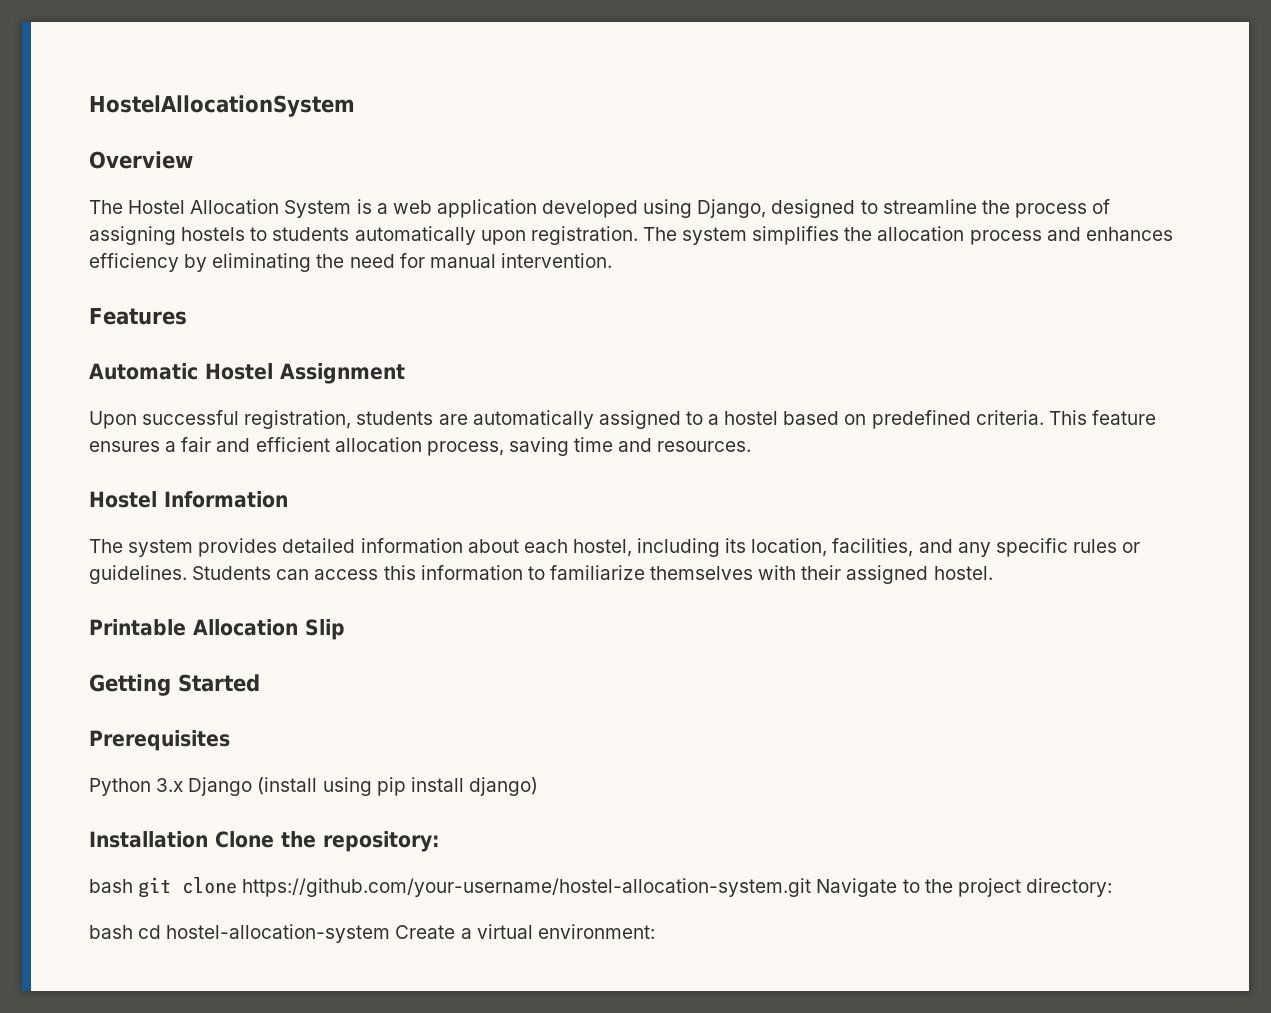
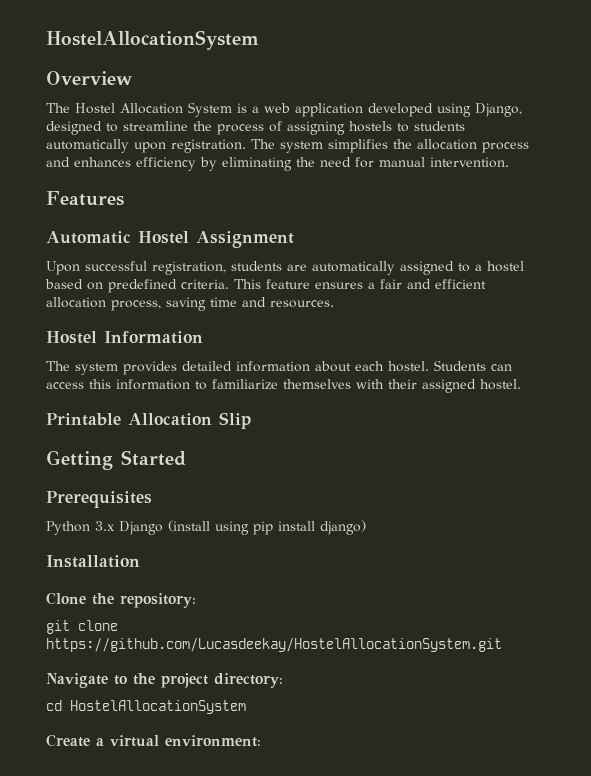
[572,538,1141,557] [89,565,187,584] hostel, including its location, facilities, and any specific rules or guidelines. -> [388,361,429,372] hostel.
(208, 839) none -> (140, 561) //
[89,879,133,893] bash -> (196, 600) none
[242,878,812,897] https://github.com/your-username/hostel-allocation-system.git -> [46,638,502,652] https://github.com/Lucasdeekay/HostelAllocationSystem.git //
[89,924,391,943] bash cd hostel-allocation-system -> [46,700,246,714] cd HostelAllocationSystem //

